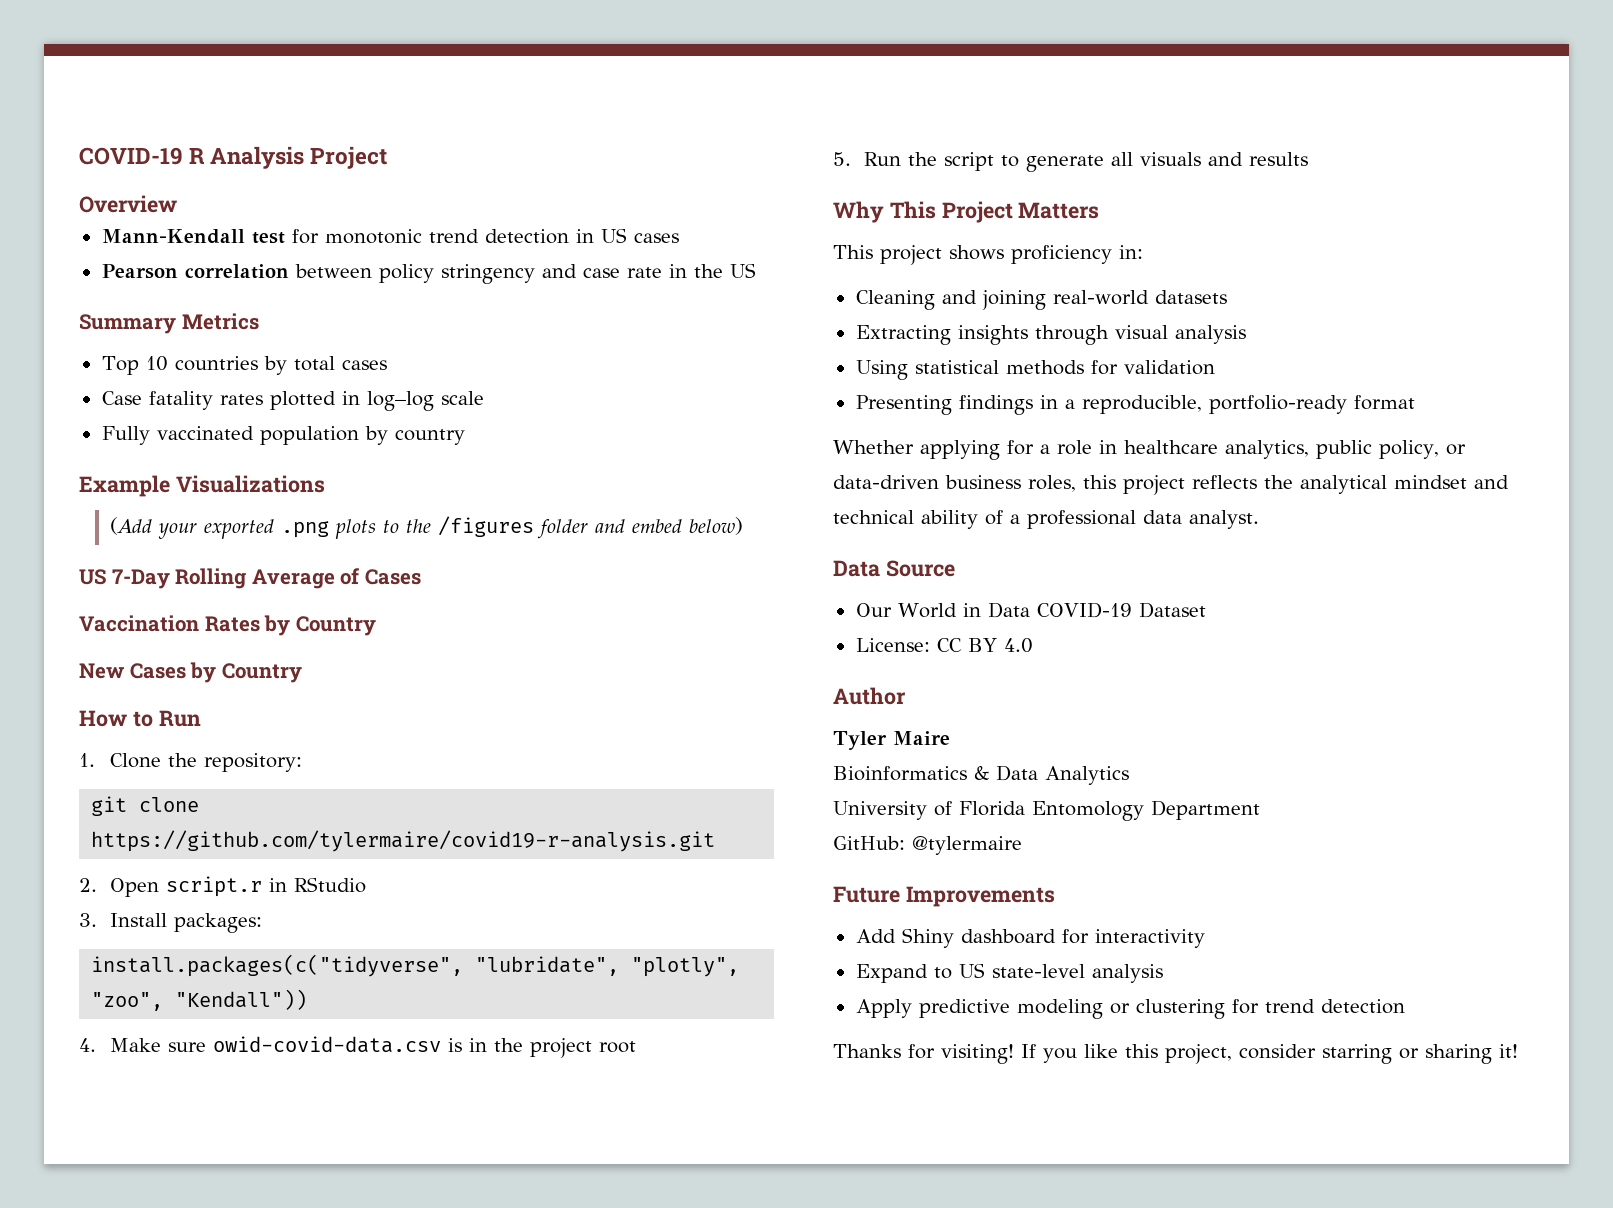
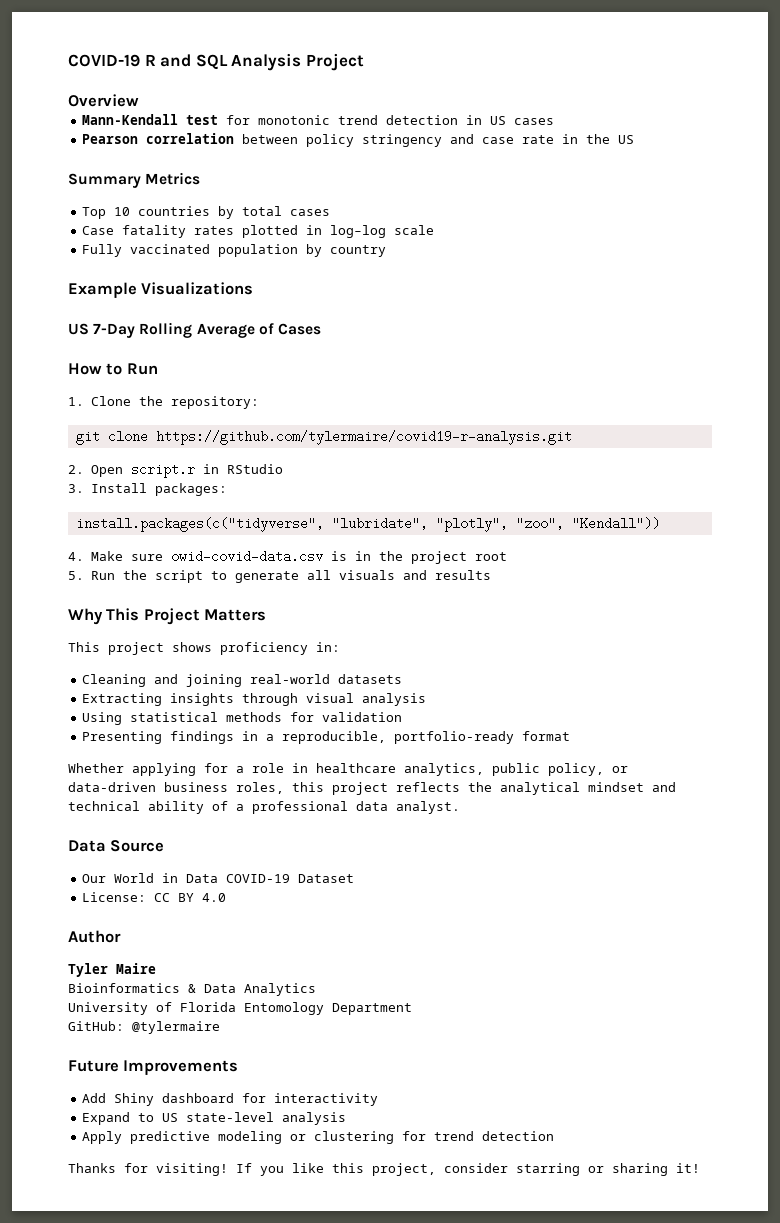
(206, 156) none -> [160,54,228,70] and SQL
[109,516,743,539] // (Add your exported .png plots to the /figures folder and embed below) -> (254, 288) none
[79,615,376,636] [79,662,302,683] // Vaccination Rates by Country // New Cases by Country -> (321, 329) none

